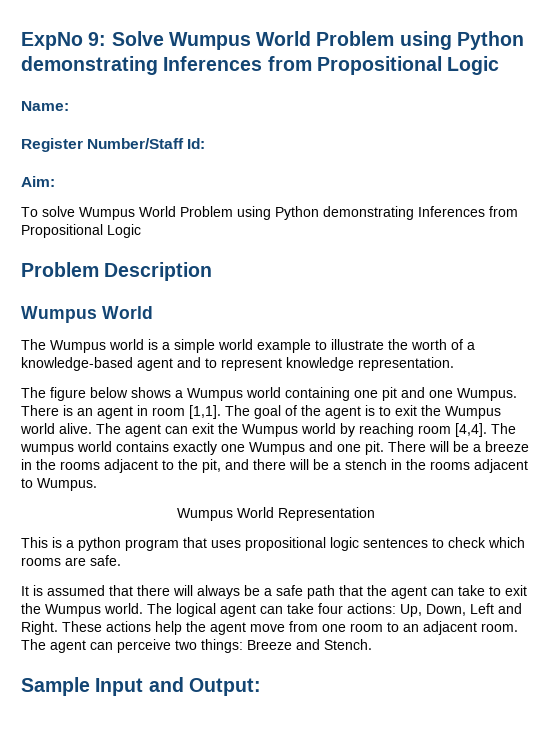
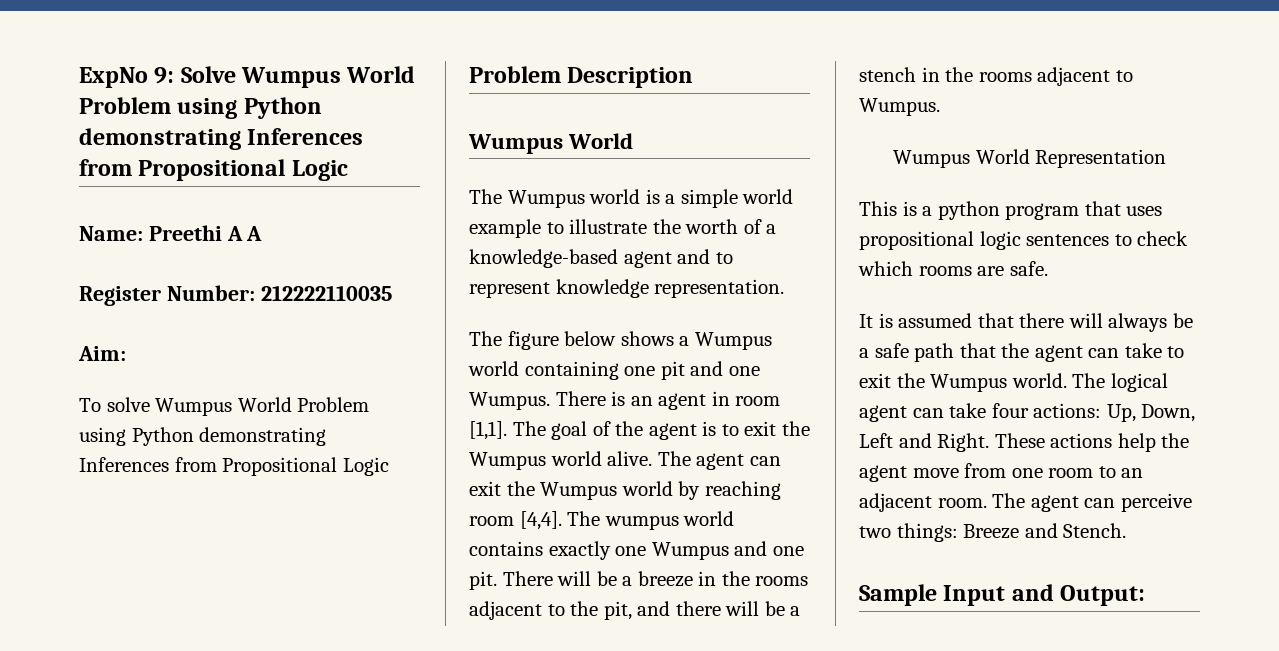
(69, 106) none -> [148,225,263,241] Preethi A A
[87,138,206,149] Number/Staff Id: -> [166,285,392,301] Number: 212222110035

